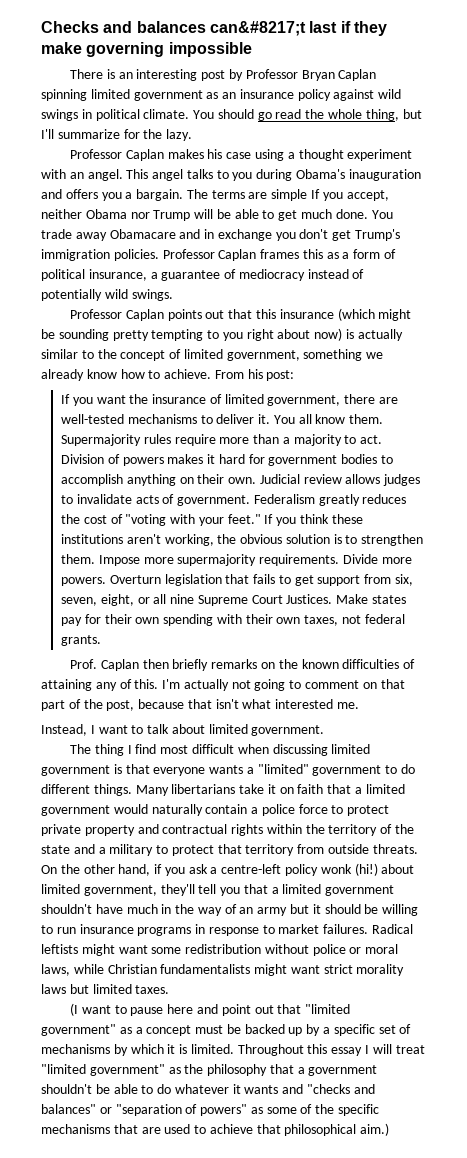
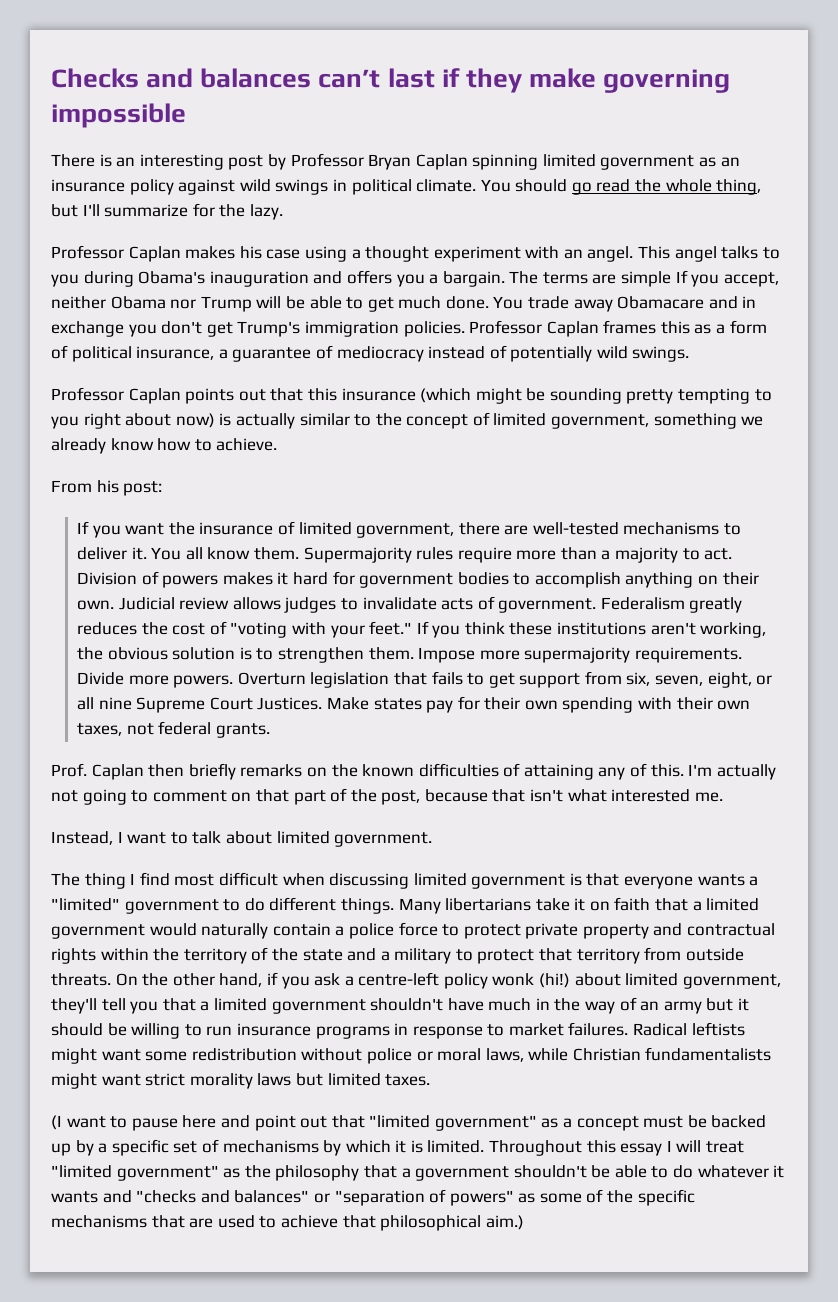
[209,21,306,36] can&#8217;t -> [318,69,381,88] can’t
(212, 374) none -> (278, 444) //

